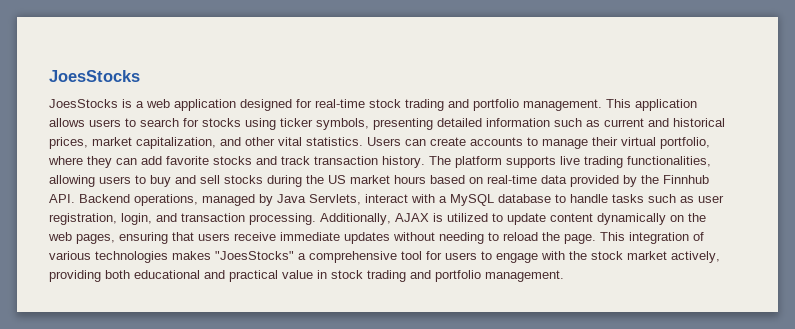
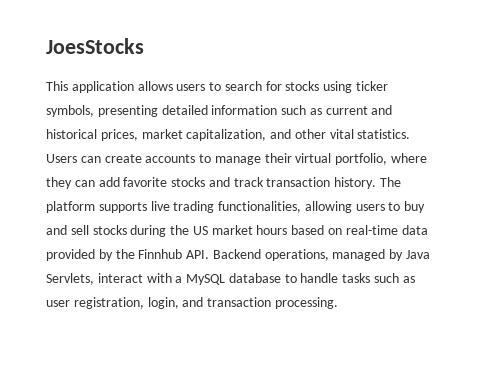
[49,99,602,111] JoesStocks is a web application designed for real-time stock trading and portfolio management. -> (144, 46) none
[320,213,706,225] [48,232,704,244] [49,251,720,263] [49,270,564,282] Additionally, AJAX is utilized to update content dynamically on the web pages, ensuring that users receive immediate updates without needing to reload the page. This integration of various technologies makes "JoesStocks" a comprehensive tool for users to engage with the stock market actively, providing both educational and practical value in stock trading and portfolio management. -> (338, 303) none

